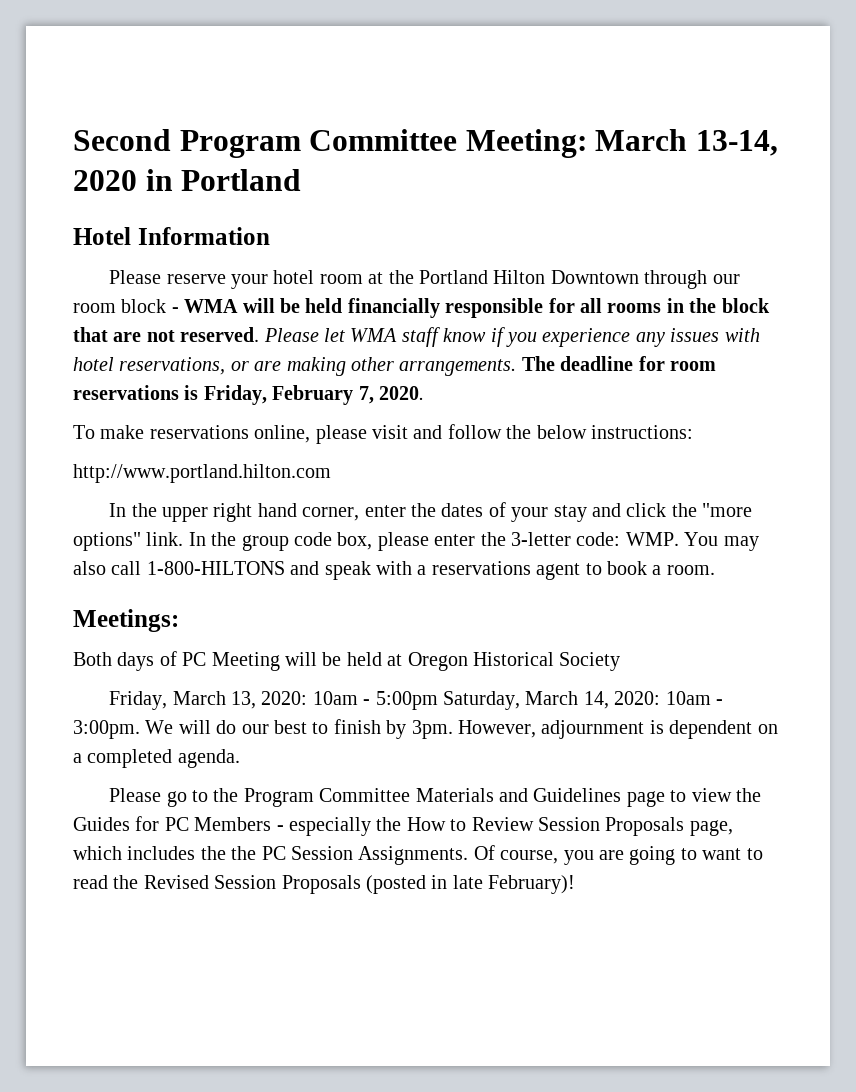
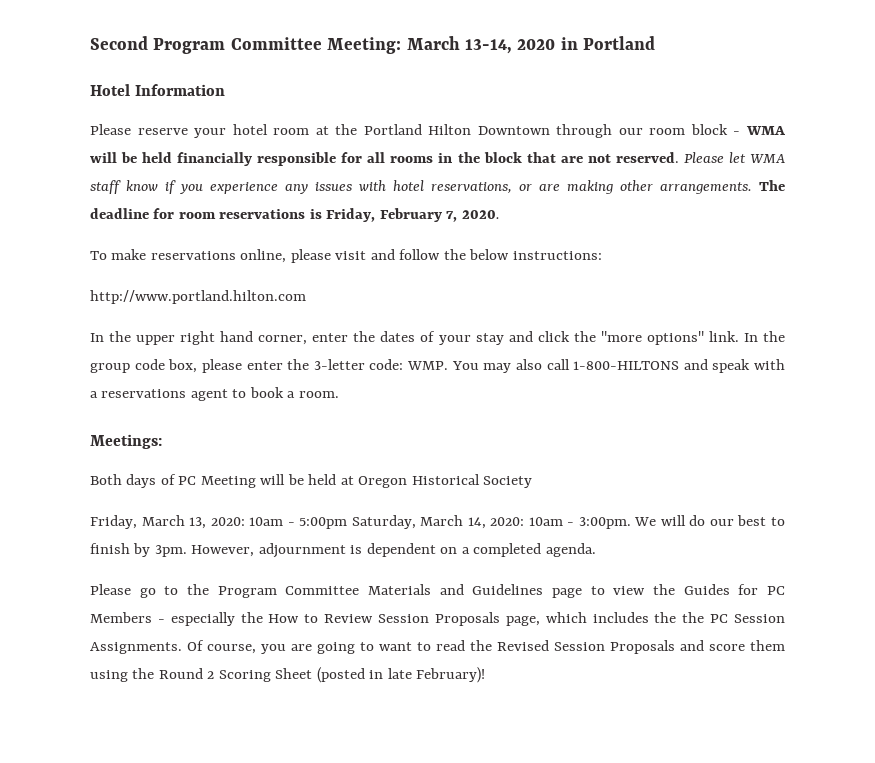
(361, 884) none -> [680,640,785,651] [90,668,313,682] and score them using the Round 2 Scoring Sheet

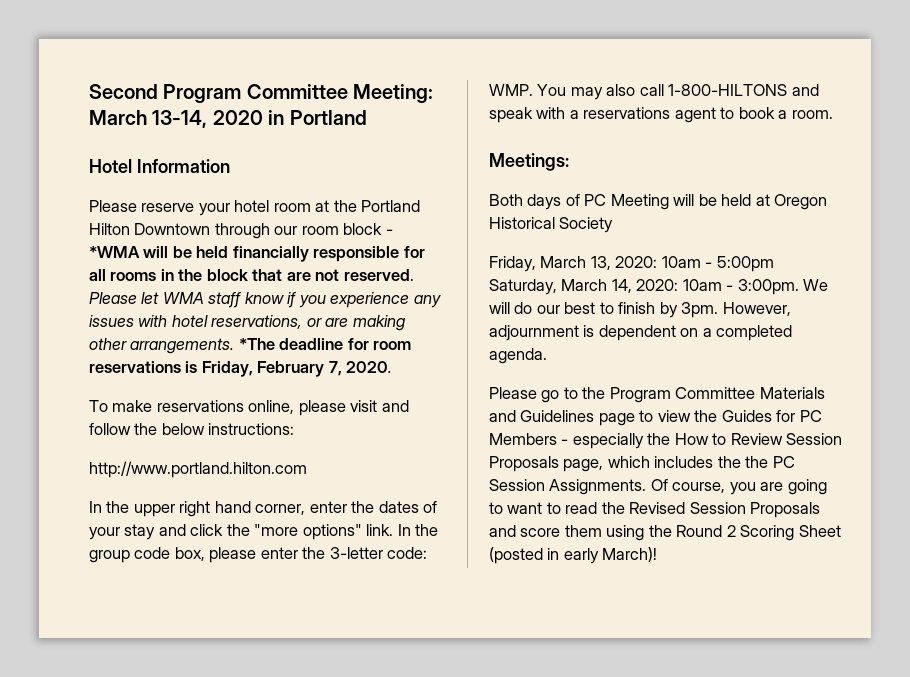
[746,126,785,135] WMA -> [89,246,140,258] *WMA
[759,180,785,191] The -> [238,338,275,350] *The
[387,667,486,683] late February)! -> [563,547,658,564] early March)!

